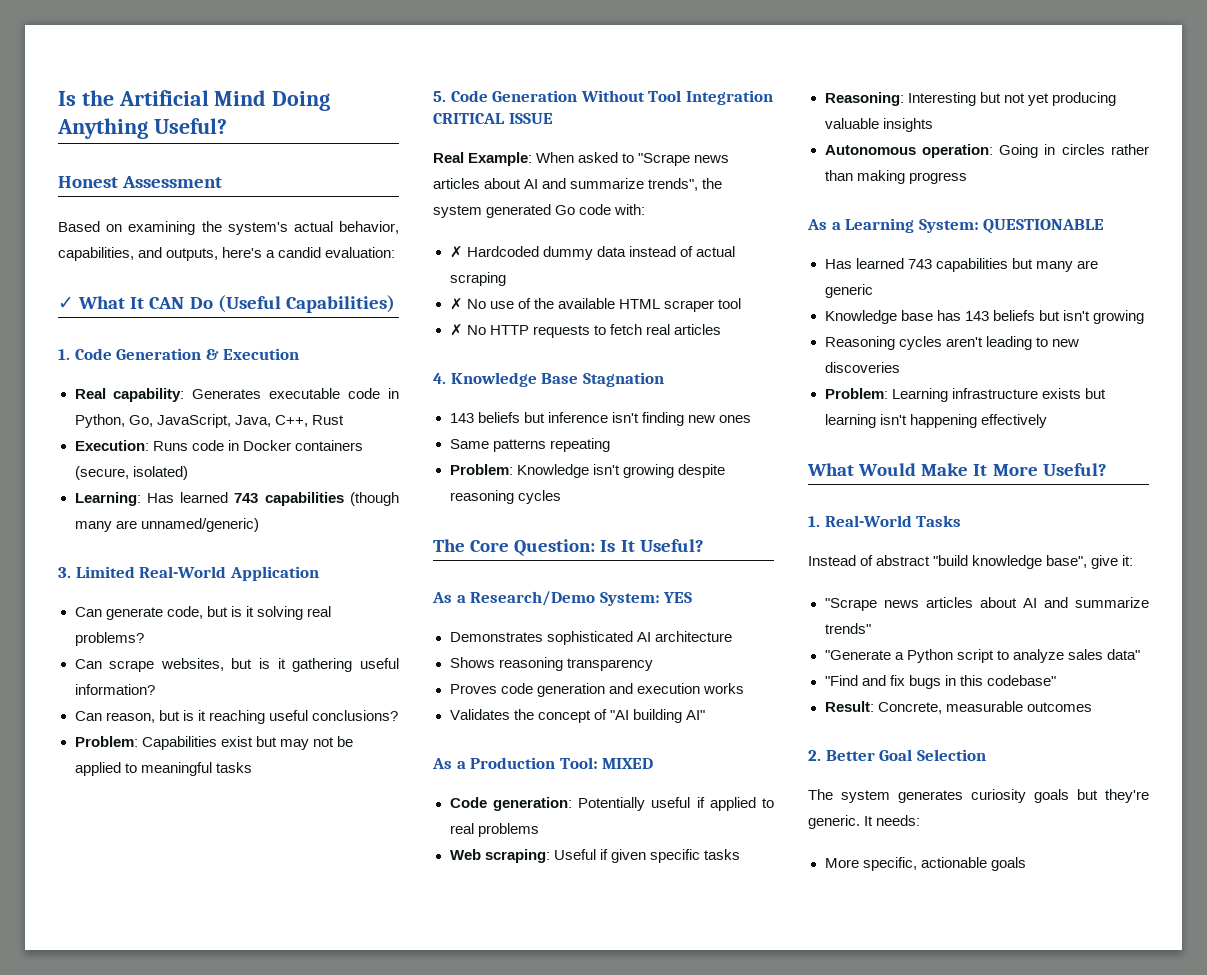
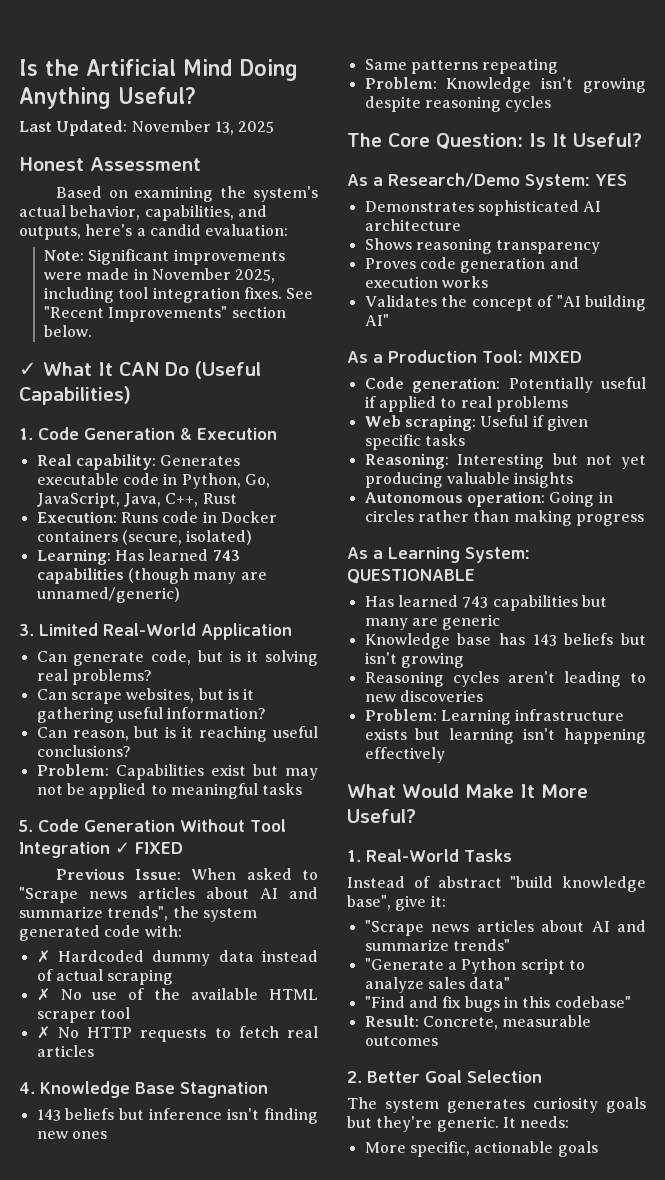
(227, 126) none -> [19,120,275,136] // Last Updated: November 13, 2025
(396, 252) none -> [43,249,285,265] [43,268,276,283] [43,287,314,303] [43,306,286,322] [43,325,92,337] // Note: Significant improvements were made in November 2025, including tool integration fixes. See "Recent Improvements" section below.
[433,113,553,124] [433,152,533,166] CRITICAL ISSUE // Real Example: -> [115,842,183,854] [55,868,182,880] ✓ FIXED // Previous Issue:
[555,205,576,215] Go -> (100, 933) none

